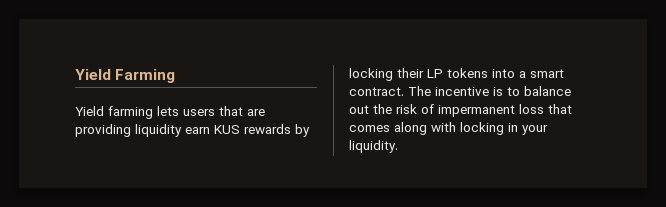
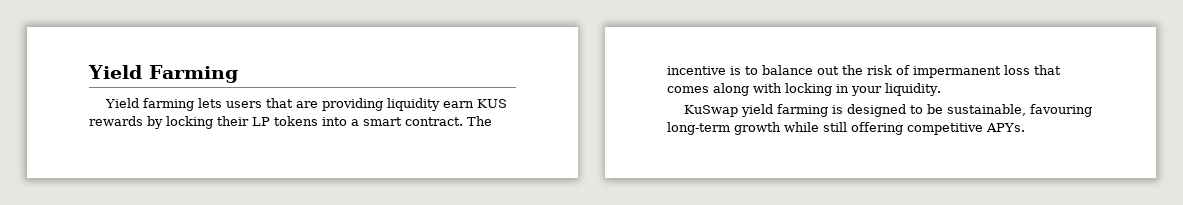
(398, 146) none -> [684,104,1093,117] [667,122,1025,135] // KuSwap yield farming is designed to be sustainable, favouring long-term growth while still offering competitive APYs.

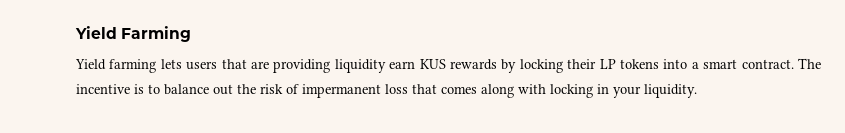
[684,104,1093,117] [667,122,1025,135] // KuSwap yield farming is designed to be sustainable, favouring long-term growth while still offering competitive APYs. -> (697, 91) none

